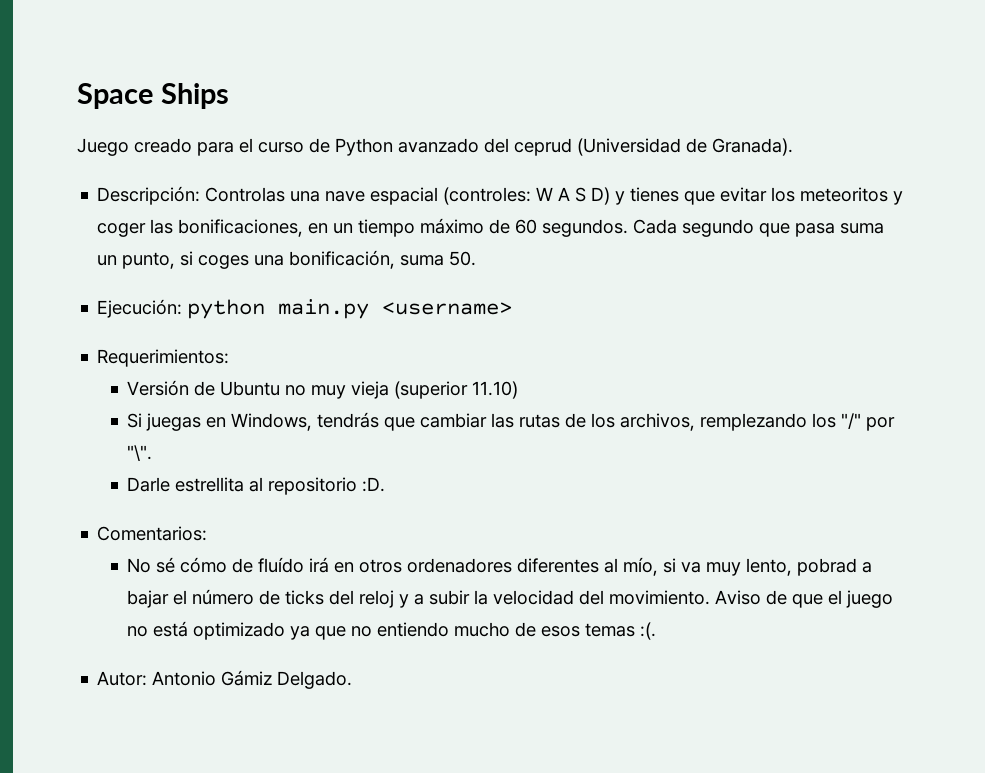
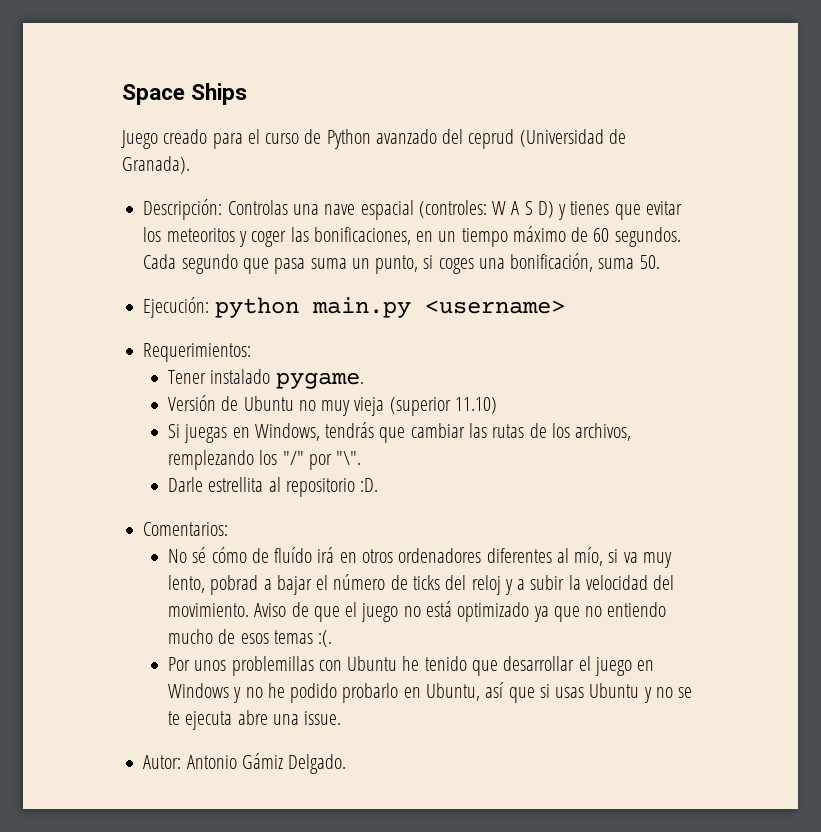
(230, 358) none -> [168,369,364,389] // Tener instalado pygame.
(657, 631) none -> [168,656,655,676] [168,682,693,703] [168,710,342,730] // Por unos problemillas con Ubuntu he tenido que desarrollar el juego en Windows y no he podido probarlo en Ubuntu, así que si usas Ubuntu y no se te ejecuta abre una issue.

